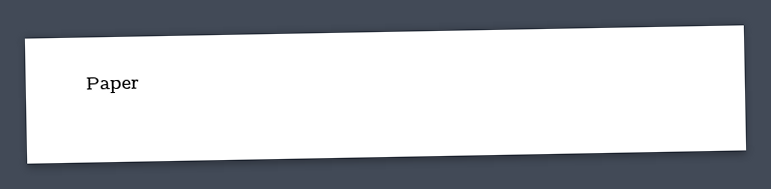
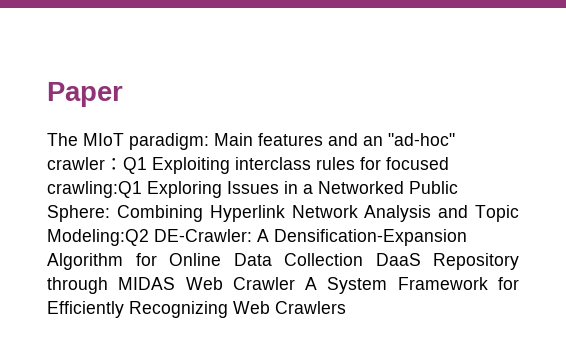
(139, 85) none -> [47,133,455,150] [47,157,449,174] [47,181,458,198] [47,205,519,222] [47,229,467,246] [47,253,519,270] [47,277,519,294] [47,301,346,318] // The MIoT paradigm: Main features and an "ad-hoc" crawler：Q1 Exploiting interclass rules for focused crawling:Q1 Exploring Issues in a Networked Public Sphere: Combining Hyperlink Network Analysis and Topic Modeling:Q2 DE-Crawler: A Densification-Expansion Algorithm for Online Data Collection DaaS Repository through MIDAS Web Crawler A System Framework for Efficiently Recognizing Web Crawlers

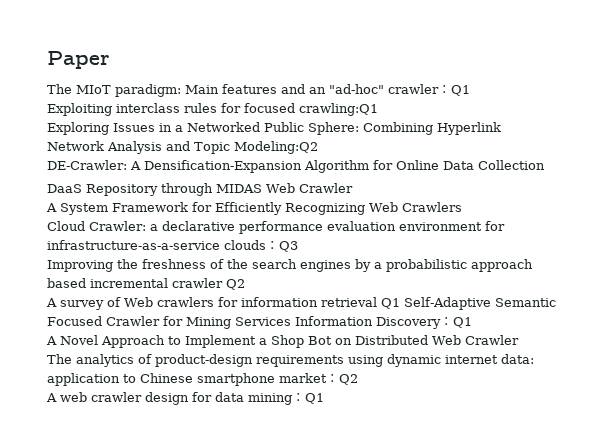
(147, 165) none -> (470, 90) //
(142, 189) none -> (378, 109) //
(149, 237) none -> (318, 147) //
(363, 259) none -> (545, 165) //
(295, 283) none -> (353, 188) //
(346, 307) none -> [47,221,505,234] [47,240,298,252] [47,259,533,272] [47,278,245,290] [46,297,556,310] [47,316,472,329] [46,335,519,348] [47,354,534,367] [47,373,358,386] [46,392,324,405] // Cloud Crawler: a declarative performance evaluation environment for infrastructure-as-a-service clouds：Q3 // Improving the freshness of the search engines by a probabilistic approach based incremental crawler Q2 // A survey of Web crawlers for information retrieval Q1 Self-Adaptive Semantic Focused Crawler for Mining Services Information Discovery：Q1 // A Novel Approach to Implement a Shop Bot on Distributed Web Crawler // The analytics of product-design requirements using dynamic internet data: application to Chinese smartphone market：Q2 // A web crawler design for data mining：Q1

